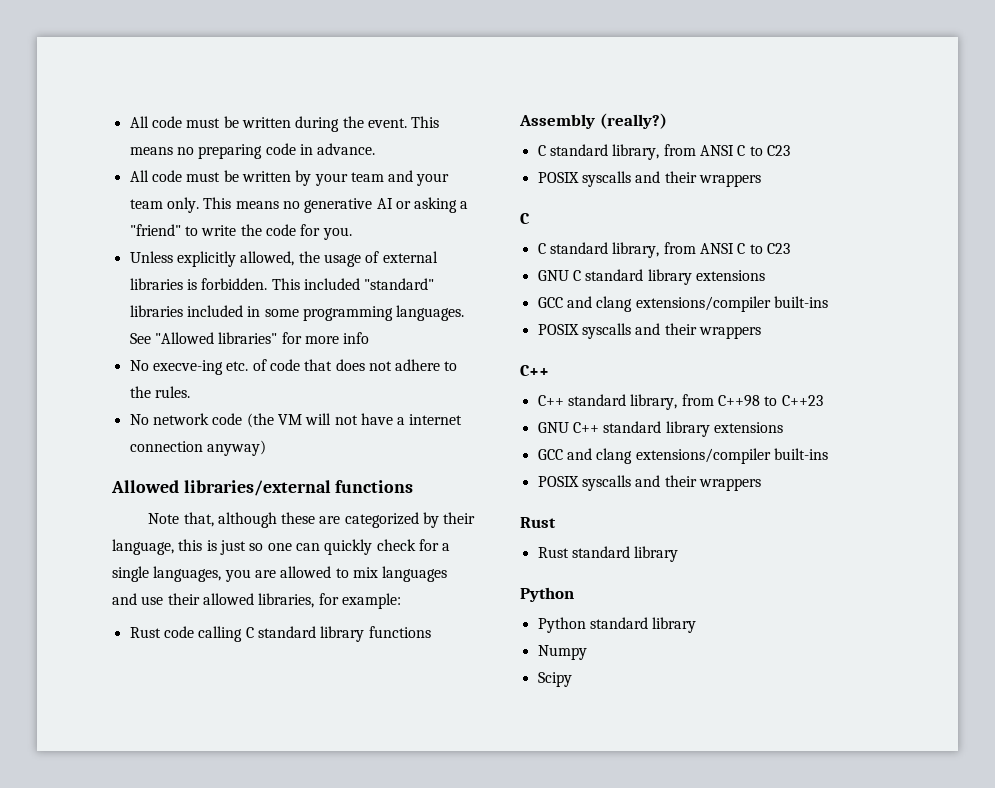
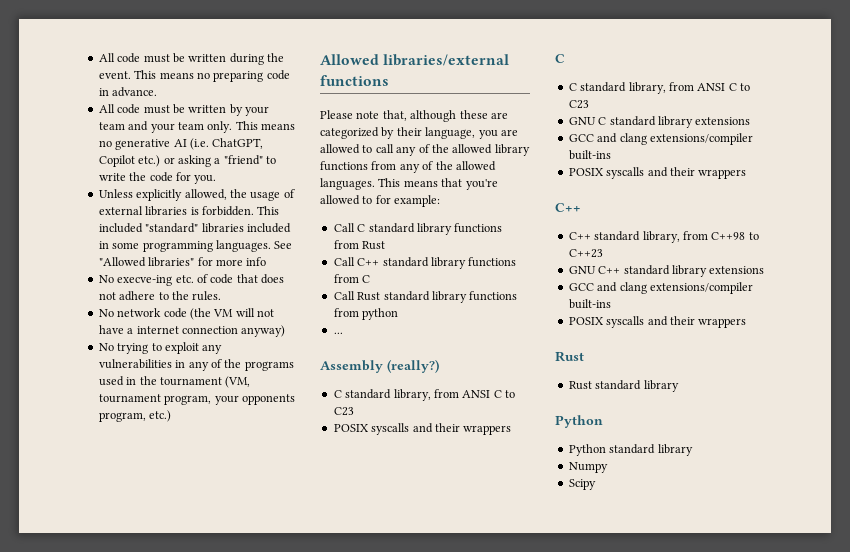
(393, 203) none -> [189,138,264,150] [98,155,161,167] (i.e. ChatGPT, Copilot etc.)
(266, 448) none -> [98,342,223,354] [98,359,294,371] [98,376,251,388] [98,394,295,405] [98,410,172,422] // No trying to exploit any vulnerabilities in any of the programs used in the tournament (VM, tournament program, your opponents program, etc.)
[148,513,180,524] Note -> [320,110,380,119] Please note
[178,539,451,555] [112,566,448,582] [112,593,315,608] this is just so one can quickly check for a single languages, you are allowed to mix languages and use their allowed libraries, -> [478,129,518,139] [320,144,530,156] [320,161,496,173] [320,178,498,190] [320,195,373,205] you are allowed to call any of the allowed library functions from any of the allowed languages. This means that you're allowed to
[129,626,243,642] Rust code calling -> [333,223,355,232] Call
(431, 632) none -> [333,240,386,250] [333,257,517,269] [333,274,371,283] [333,291,518,303] [333,308,399,320] [333,332,343,334] from Rust // Call C++ standard library functions from C // Call Rust standard library functions from python // ...

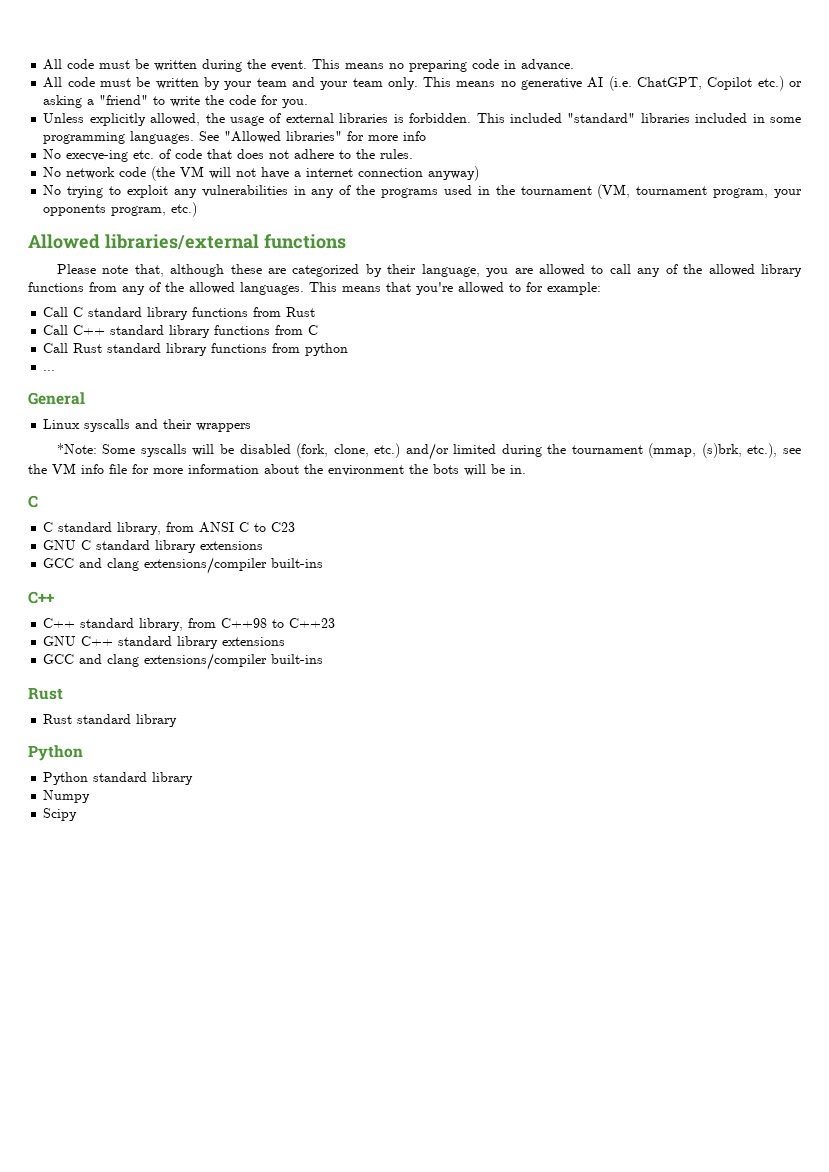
[320,359,439,373] [333,389,515,401] [333,407,354,416] [333,423,512,435] Assembly (really?) // C standard library, from ANSI C to C23 // POSIX syscalls and their wrappers -> [28,392,85,405] [43,419,252,432] [56,443,801,460] [28,463,526,476] General // Linux syscalls and their wrappers // *Note: Some syscalls will be disabled (fork, clone, etc.) and/or limited during the tournament (mmap, (s)brk, etc.), see the VM info file for more information about the environment the bots will be in.
[568,167,747,179] // POSIX syscalls and their wrappers -> (324, 563) none
[568,316,747,328] // POSIX syscalls and their wrappers -> (324, 659) none

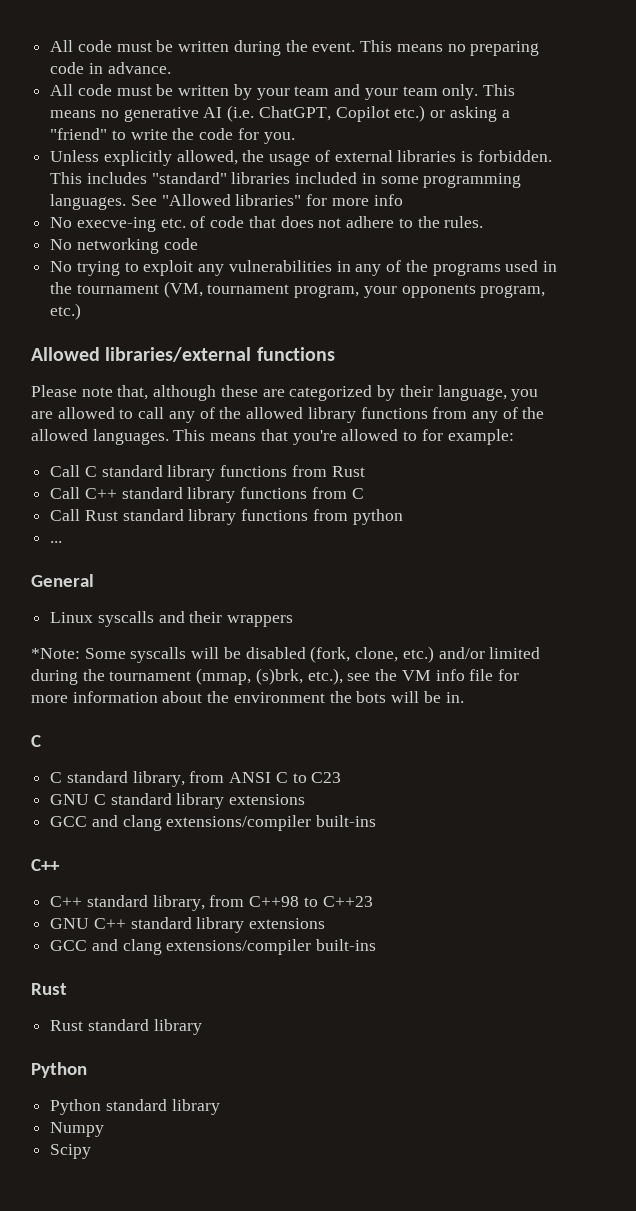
[509,113,562,123] included -> [86,172,147,184] includes
[66,166,480,181] network code (the VM will not have a internet connection anyway) -> [76,238,198,254] networking code

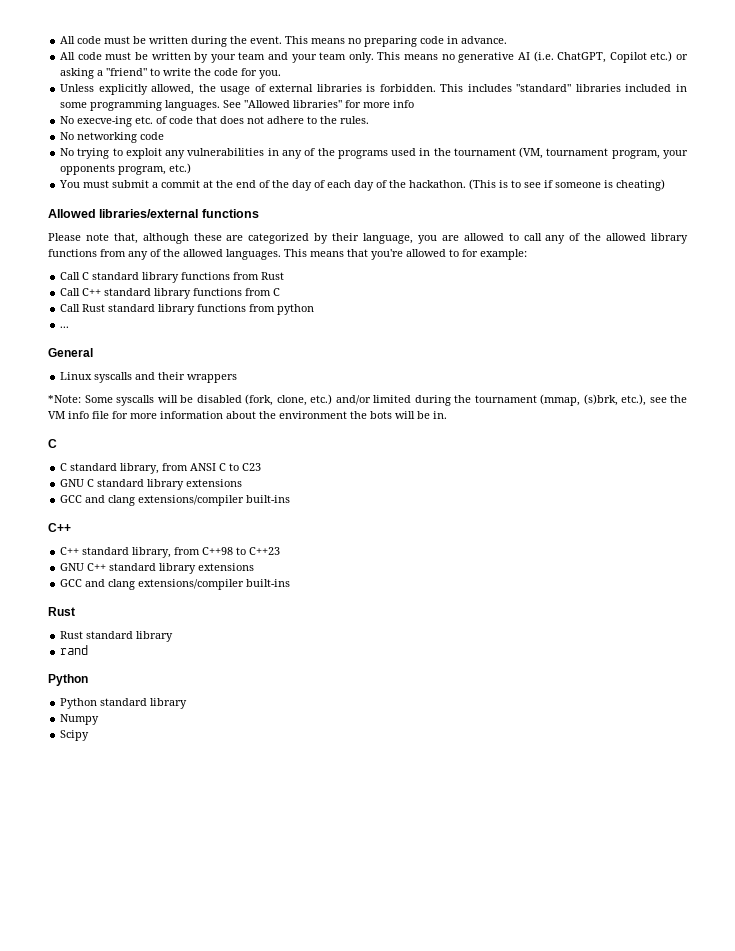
(82, 311) none -> [59,179,666,191] // You must submit a commit at the end of the day of each day of the hackathon. (This is to see if someone is cheating)
(202, 1027) none -> [60,645,89,655] // rand

